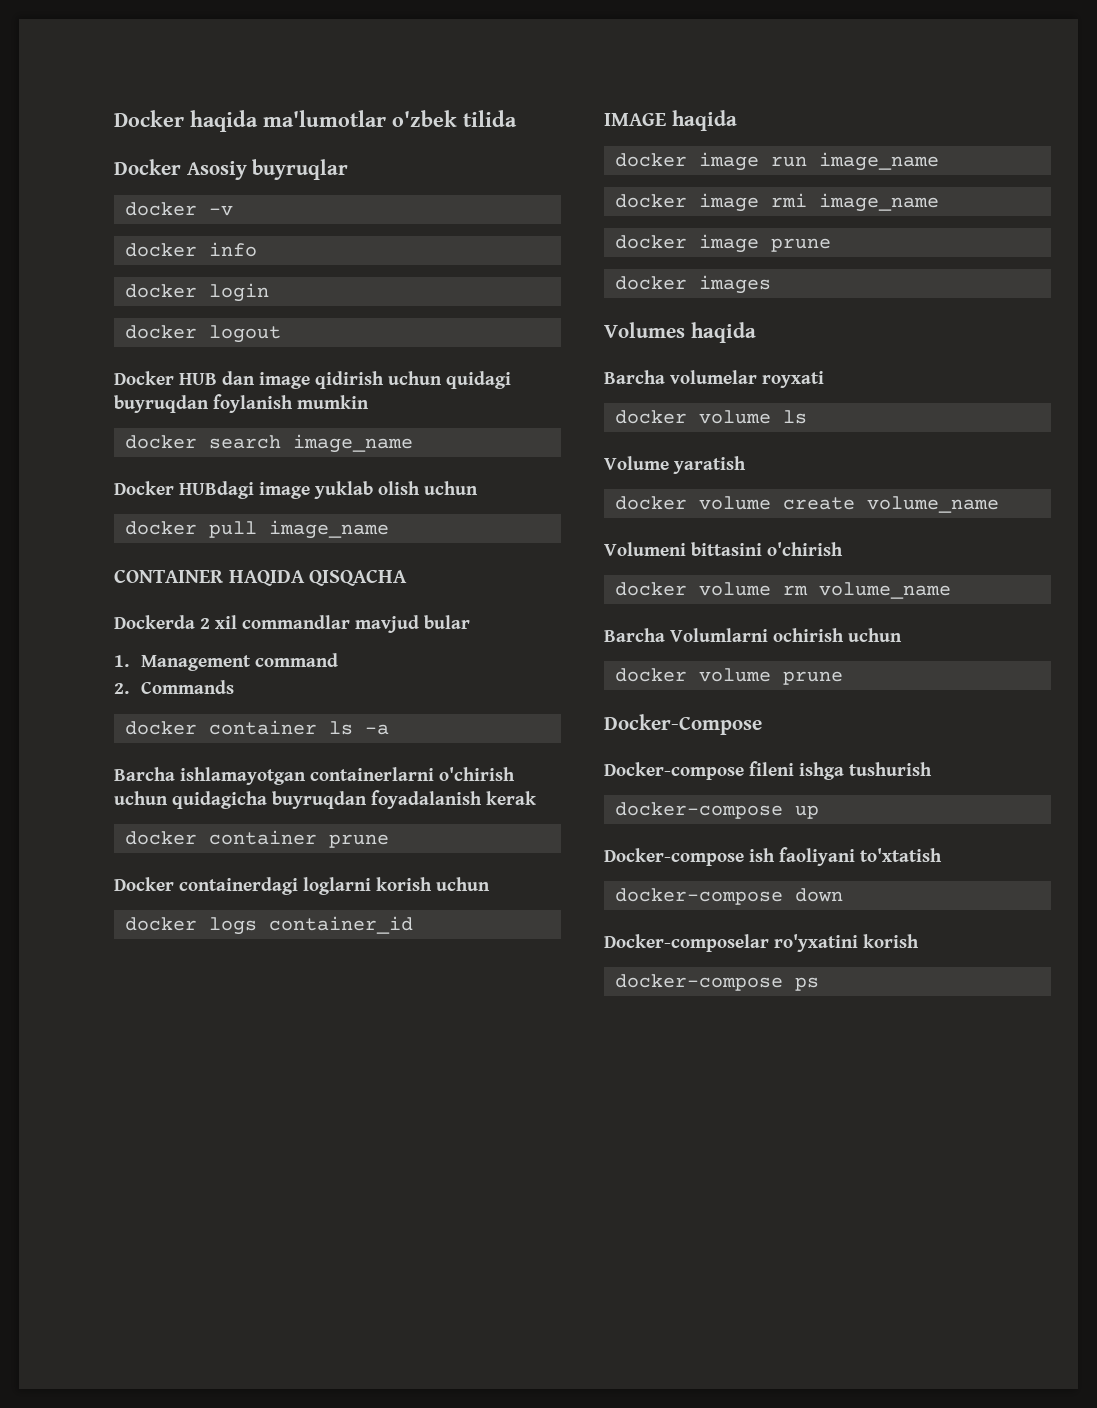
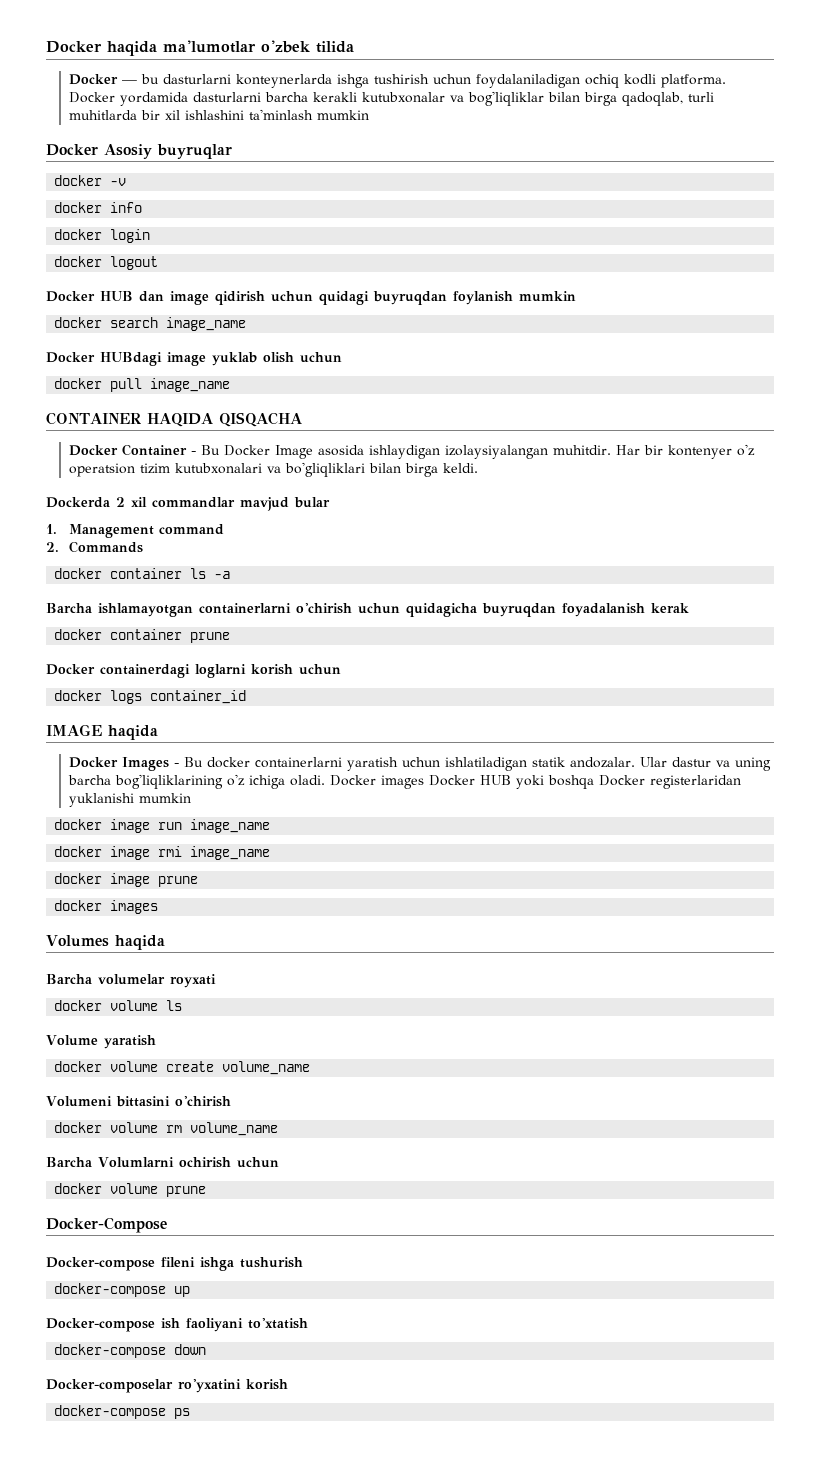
(517, 118) none -> [68,74,726,88] [68,91,714,106] [68,109,369,120] // Docker — bu dasturlarni konteynerlarda ishga tushirish uchun foydalaniladigan ochiq kodli platforma. Docker yordamida dasturlarni barcha kerakli kutubxonalar va bog'liqliklar bilan birga qadoqlab, turli muhitlarda bir xil ishlashini ta'minlash mumkin
(408, 578) none -> [68,444,755,459] [68,462,478,477] // Docker Container - Bu Docker Image asosida ishlaydigan izolaysiyalangan muhitdir. Har bir kontenyer o'z operatsion tizim kutubxonalari va bo'gliqliklari bilan birga keldi.
(737, 120) none -> [68,757,771,771] [67,774,741,789] [68,793,191,807] // Docker Images - Bu docker containerlarni yaratish uchun ishlatiladigan statik andozalar. Ular dastur va uning barcha bog'liqliklarining o'z ichiga oladi. Docker images Docker HUB yoki boshqa Docker registerlaridan yuklanishi mumkin

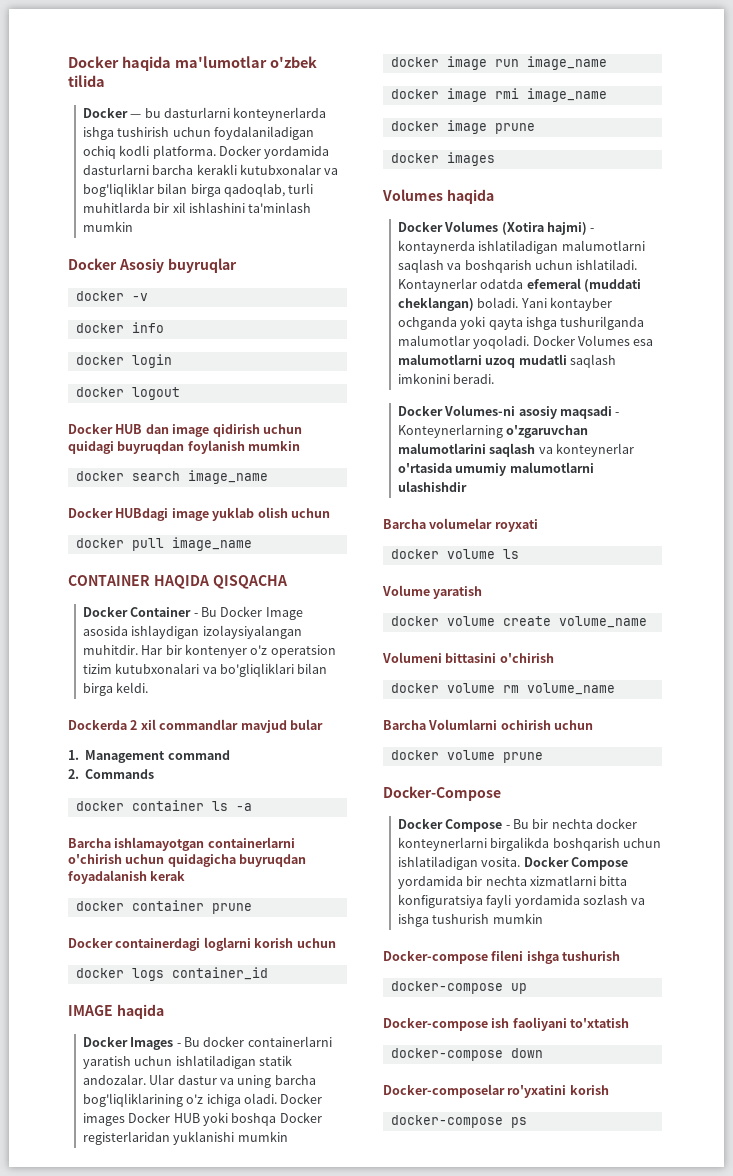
(165, 942) none -> [397,221,595,235] [397,240,645,254] [397,259,638,273] [397,278,642,292] [397,297,613,311] [397,316,645,330] [397,335,654,349] [397,354,617,368] [397,373,495,384] [397,405,620,419] [397,424,589,438] [397,443,635,457] [397,462,594,476] [397,481,467,492] // Docker Volumes (Xotira hajmi) - kontaynerda ishlatiladigan malumotlarni saqlash va boshqarish uchun ishlatiladi. Kontaynerlar odatda efemeral (muddati cheklangan) boladi. Yani kontayber ochganda yoki qayta ishga tushurilganda malumotlar yoqoladi. Docker Volumes esa malumotlarni uzoq mudatli saqlash imkonini beradi. // Docker Volumes-ni asosiy maqsadi - Konteynerlarning o'zgaruvchan malumotlarini saqlash va konteynerlar o'rtasida umumiy malumotlarni ulashishdir
(167, 1225) none -> [397,818,638,832] [397,837,662,851] [397,856,629,870] [397,875,628,889] [397,894,646,908] [397,913,543,927] // Docker Compose - Bu bir nechta docker konteynerlarni birgalikda boshqarish uchun ishlatiladigan vosita. Docker Compose yordamida bir nechta xizmatlarni bitta konfiguratsiya fayli yordamida sozlash va ishga tushurish mumkin

